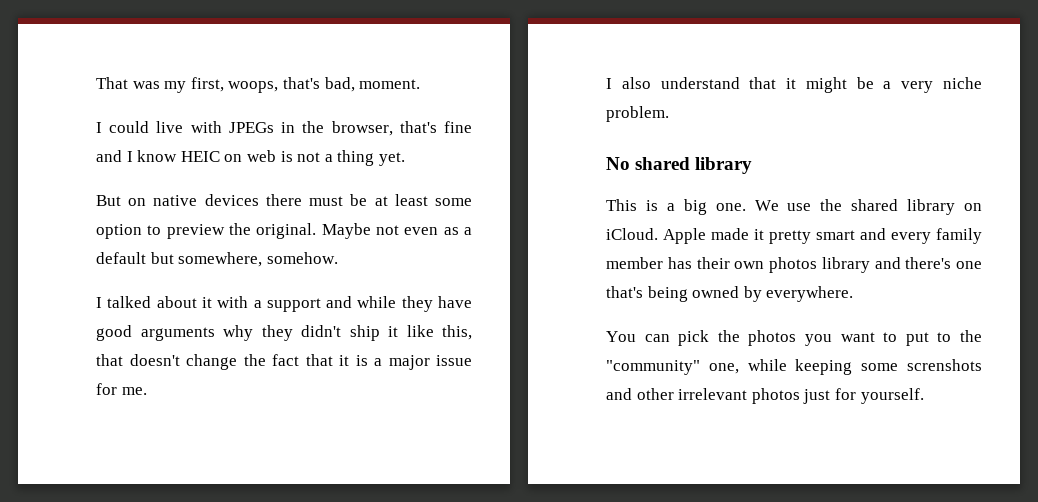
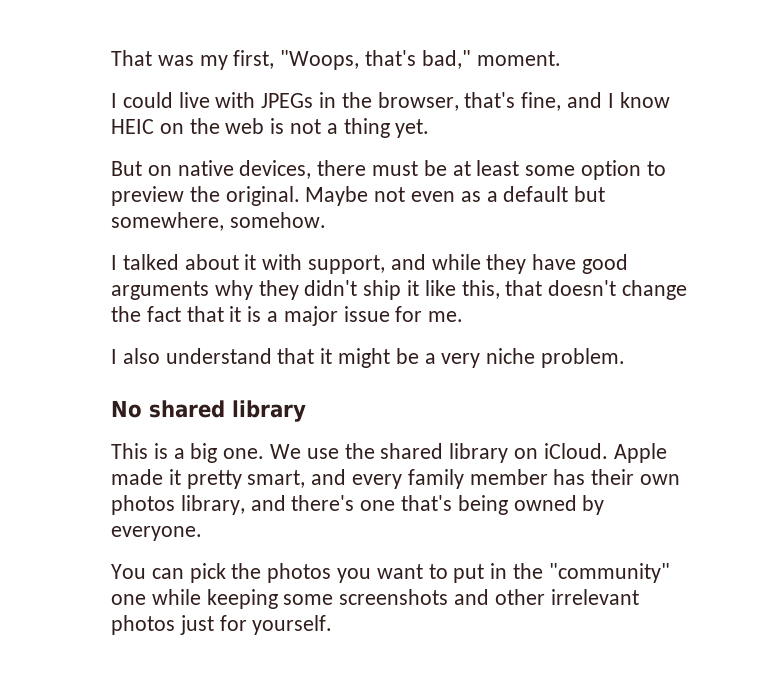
[228,77,355,93] woops, that's bad, -> [280,50,471,70] "Woops, that's bad,"
[444,121,472,133] fine -> [521,92,562,111] fine,
(243, 158) none -> [189,118,220,134] the
[204,194,259,206] devices -> [239,160,312,179] devices,
[253,298,321,312] a support -> [308,255,386,274] support,
[816,230,855,240] smart -> [247,470,306,488] smart,
[821,257,870,273] library -> [180,495,245,515] library,
[766,286,854,302] everywhere. -> [111,526,202,541] everyone.
[937,332,952,342] to -> [490,563,508,579] in
[708,363,739,374] one, -> [111,594,146,605] one
[907,359,982,371] screnshots -> [339,589,449,605] screenshots

